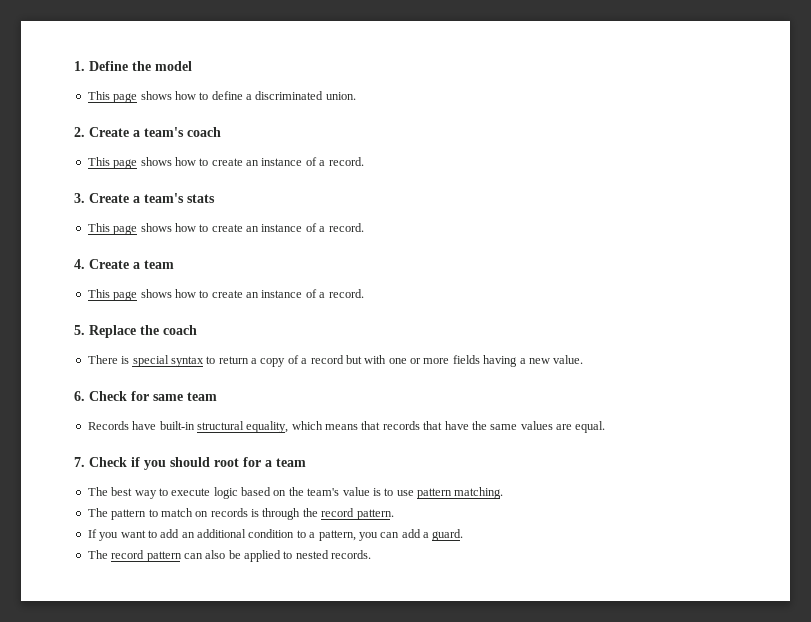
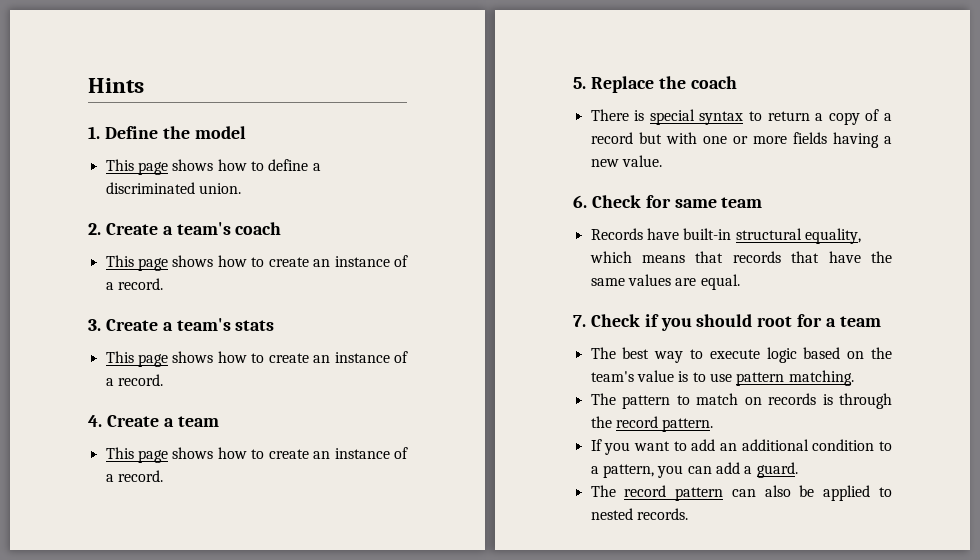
(74, 66) none -> [88,78,144,93] Hints //

